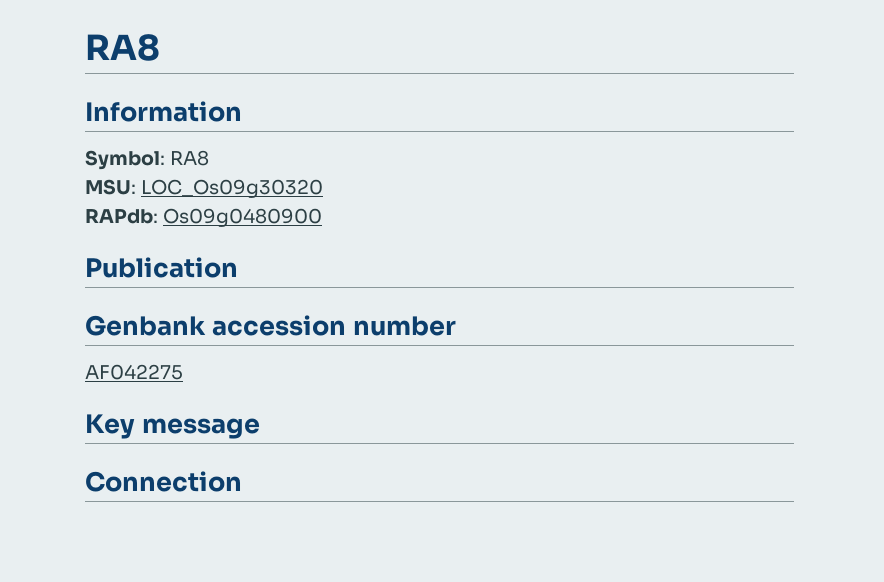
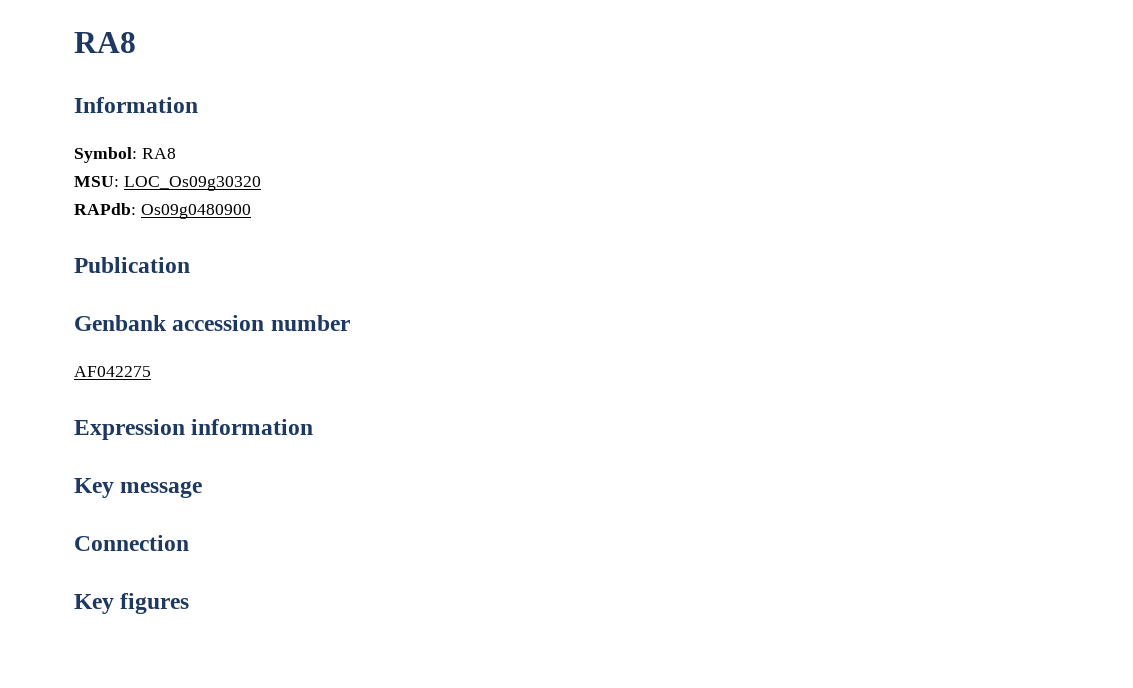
(183, 372) none -> [74,419,314,440] // Expression information
(242, 481) none -> [74,593,190,614] // Key figures

